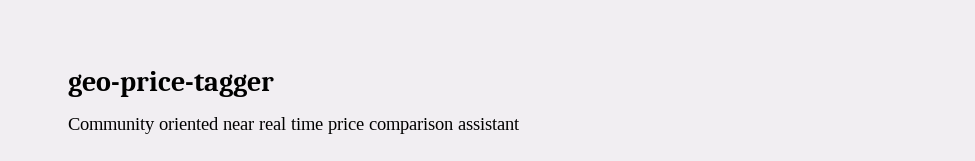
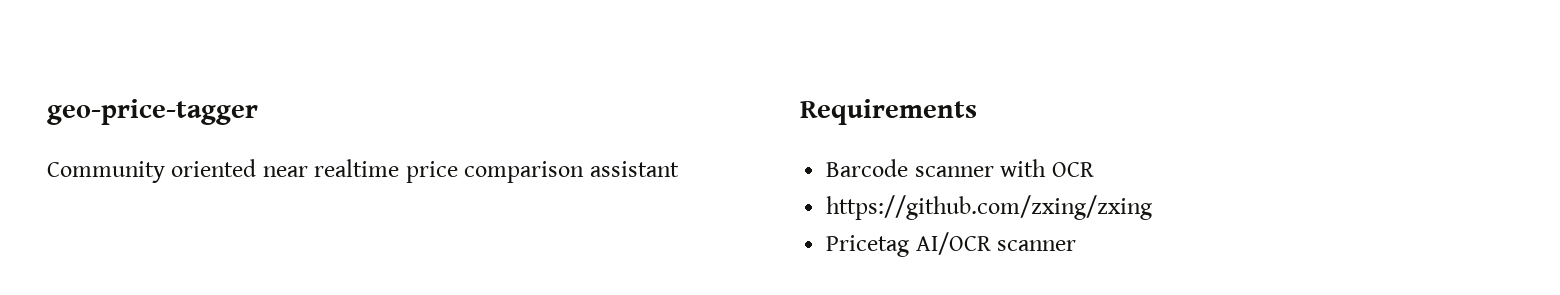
[259,117,323,130] real time -> [314,159,400,177] realtime
(520, 124) none -> [800,99,977,125] [826,159,1094,177] [826,195,1153,220] [826,232,1077,257] // Requirements // Barcode scanner with OCR // https://github.com/zxing/zxing // Pricetag AI/OCR scanner

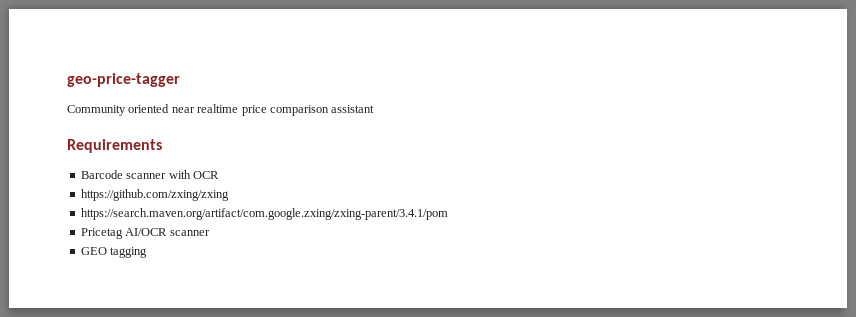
(1153, 207) none -> [80,208,448,220] // https://search.maven.org/artifact/com.google.zxing/zxing-parent/3.4.1/pom
(1077, 245) none -> [80,247,148,258] // GEO tagging

